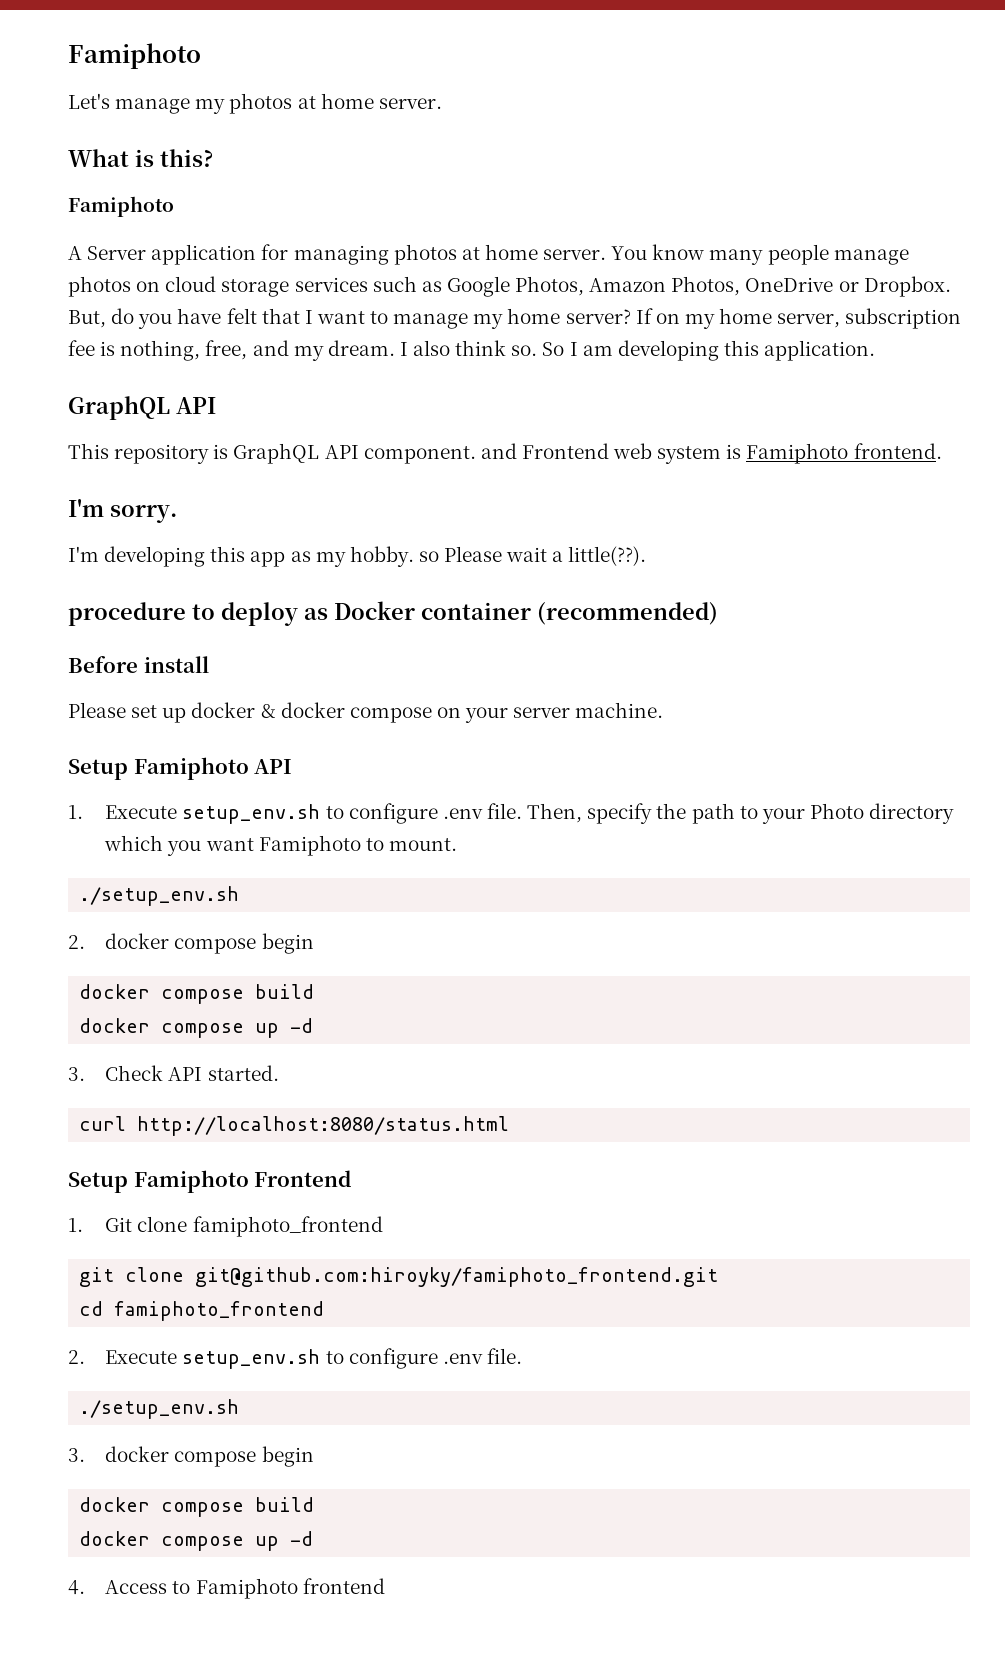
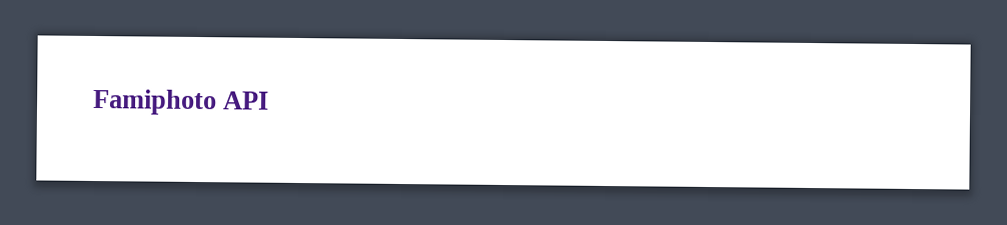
[68,43,201,69] [68,93,442,114] [68,149,213,167] [68,196,174,217] [68,244,909,265] [68,276,951,297] [68,308,962,329] [68,340,876,361] [68,396,216,420] [68,443,942,464] [68,499,177,523] [68,546,647,567] [68,601,718,626] [68,656,209,673] [68,702,664,723] [68,757,293,780] [68,803,955,824] [104,835,458,856] [79,886,240,906] [68,933,314,954] [79,984,315,1004] [79,1018,314,1038] [68,1065,279,1081] [79,1116,510,1136] [68,1170,352,1193] [68,1216,383,1237] [79,1267,719,1287] [79,1301,325,1321] [68,1348,523,1369] [79,1399,240,1419] [68,1446,314,1467] [79,1497,315,1517] [79,1531,314,1551] [68,1578,385,1599] Famiphoto // Let's manage my photos at home server. // What is this? // Famiphoto // A Server application for managing photos at home server. You know many people manage photos on cloud storage services such as Google Photos, Amazon Photos, OneDrive or Dropbox. But, do you have felt that I want to manage my home server? If on my home server, subscription fee is nothing, free, and my dream. I also think so. So I am developing this application. // GraphQL API // This repository is GraphQL API component. and Frontend web system is Famiphoto frontend. // I'm sorry. // I'm developing this app as my hobby. so Please wait a little(??). // procedure to deploy as Docker container (recommended) // Before install // Please set up docker & docker compose on your server machine. // Setup Famiphoto API // 1. Execute setup_env.sh to configure .env file. Then, specify the path to your Photo directory which you want Famiphoto to mount. // ./setup_env.sh // 2. docker compose begin // docker compose build // docker compose up -d // 3. Check API started. // curl http://localhost:8080/status.html // Setup Famiphoto Frontend // 1. Git clone famiphoto_frontend // git clone git@github.com:hiroyky/famiphoto_frontend.git // cd famiphoto_frontend // 2. Execute setup_env.sh to configure .env file. // ./setup_env.sh // 3. docker compose begin // docker compose build // docker compose up -d // 4. Access to Famiphoto frontend -> [92,88,270,116] Famiphoto API

